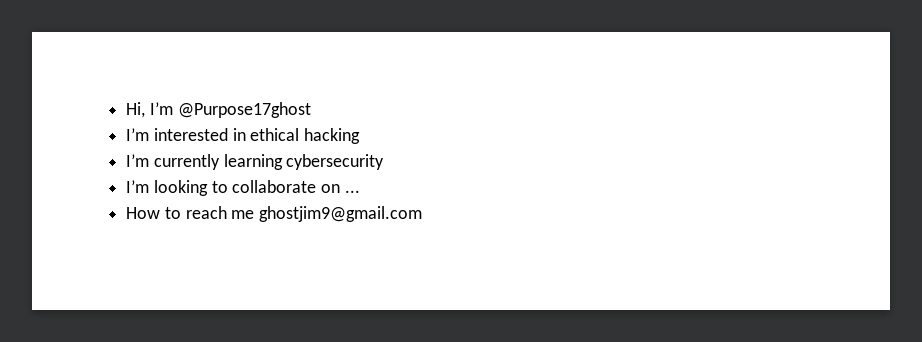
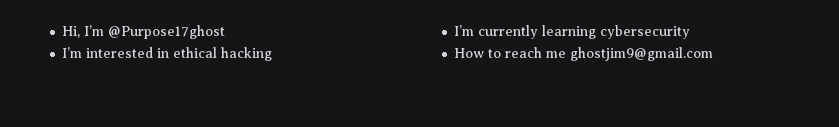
[126,180,360,196] // I’m looking to collaborate on ... -> (691, 32) none

